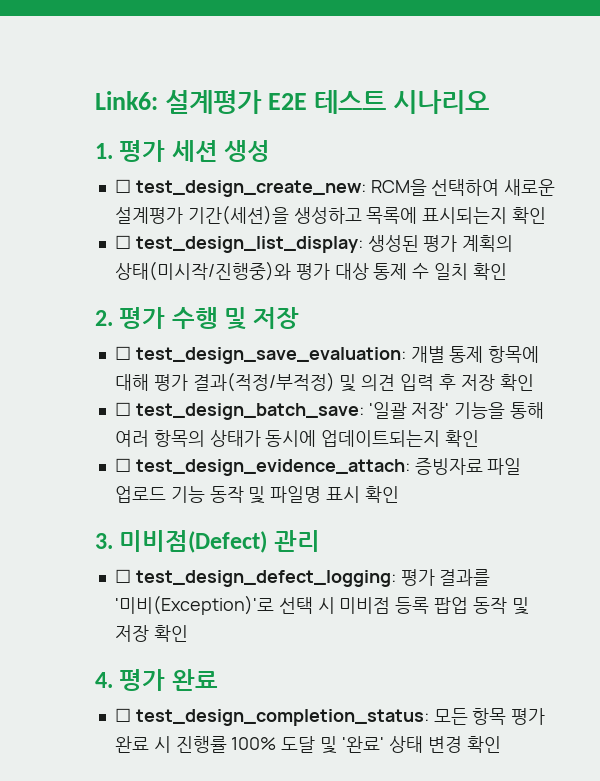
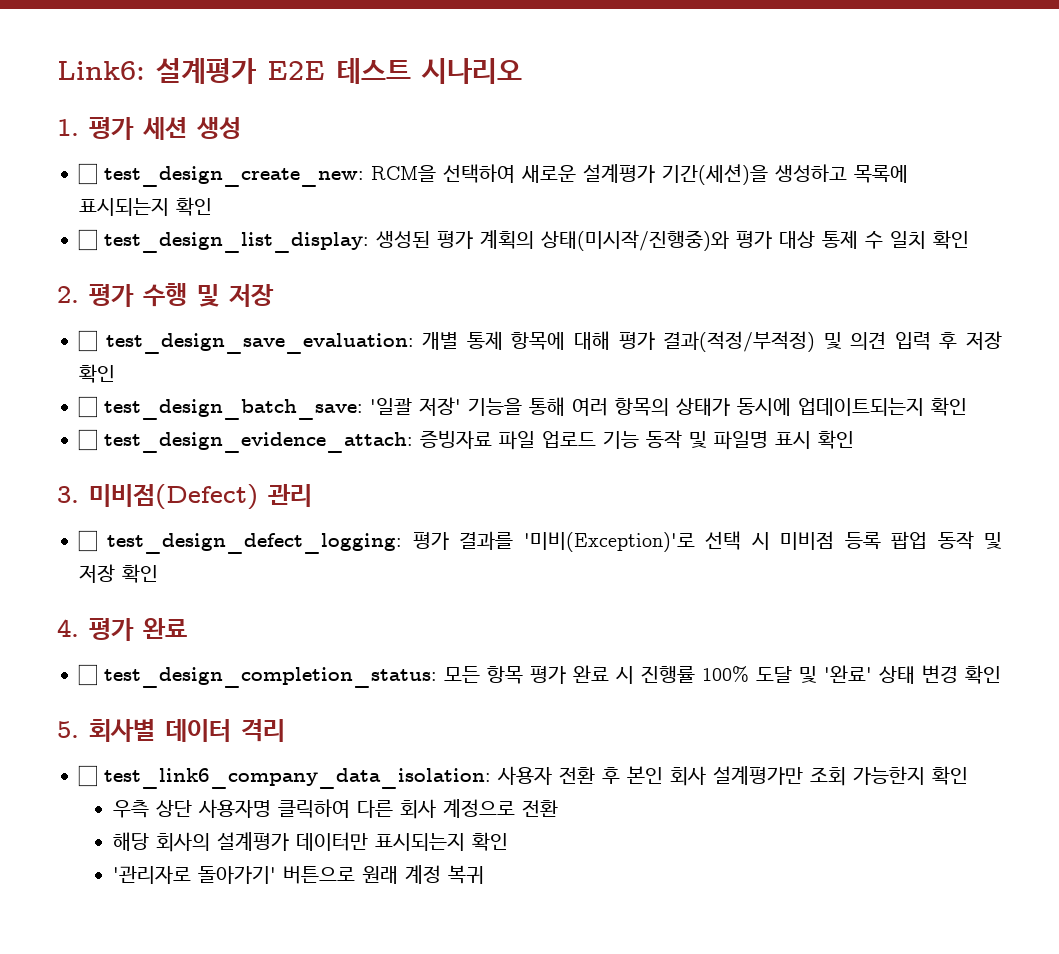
(501, 744) none -> [57,719,285,742] [78,765,968,789] [113,799,559,819] [113,832,509,852] [113,865,485,884] // 5. 회사별 데이터 격리 // ☐ test_link6_company_data_isolation: 사용자 전환 후 본인 회사 설계평가만 조회 가능한지 확인 // 우측 상단 사용자명 클릭하여 다른 회사 계정으로 전환 // 해당 회사의 설계평가 데이터만 표시되는지 확인 // '관리자로 돌아가기' 버튼으로 원래 계정 복귀

